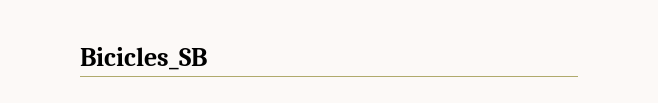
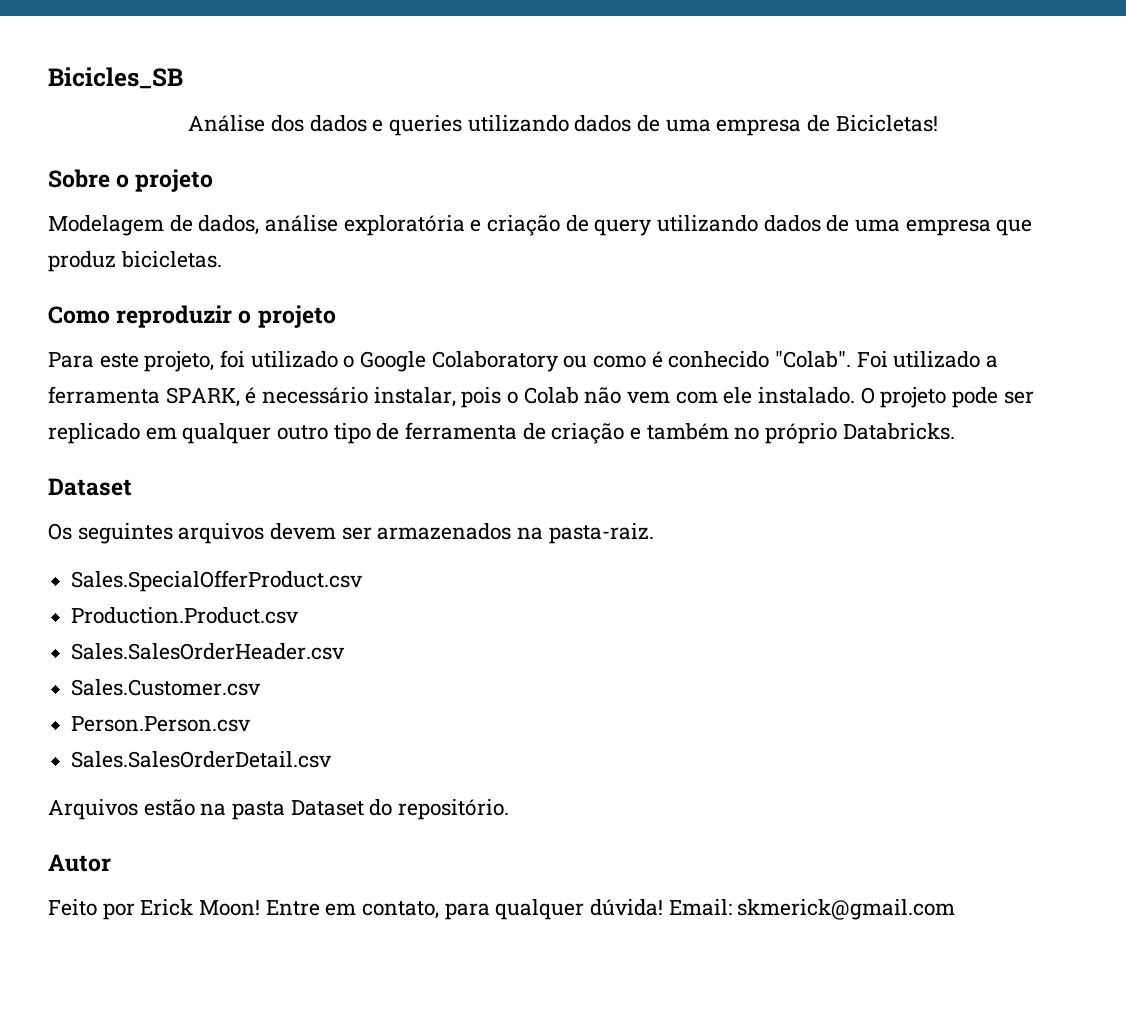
(207, 58) none -> [188,115,938,136] [48,169,214,192] [48,215,1033,236] [48,251,222,272] [48,305,336,328] [48,350,999,372] [48,386,1034,408] [48,422,955,444] [48,478,132,496] [48,523,654,544] [71,570,364,592] [71,607,300,624] [71,643,346,660] [71,679,262,696] [71,716,252,732] [71,751,333,768] [48,799,510,820] [48,854,111,872] [48,899,956,920] // Análise dos dados e queries utilizando dados de uma empresa de Bicicletas! // Sobre o projeto // Modelagem de dados, análise exploratória e criação de query utilizando dados de uma empresa que produz bicicletas. // Como reproduzir o projeto // Para este projeto, foi utilizado o Google Colaboratory ou como é conhecido "Colab". Foi utilizado a ferramenta SPARK, é necessário instalar, pois o Colab não vem com ele instalado. O projeto pode ser replicado em qualquer outro tipo de ferramenta de criação e também no próprio Databricks. // Dataset // Os seguintes arquivos devem ser armazenados na pasta-raiz. // Sales.SpecialOfferProduct.csv // Production.Product.csv // Sales.SalesOrderHeader.csv // Sales.Customer.csv // Person.Person.csv // Sales.SalesOrderDetail.csv // Arquivos estão na pasta Dataset do repositório. // Autor // Feito por Erick Moon! Entre em contato, para qualquer dúvida! Email: skmerick@gmail.com

